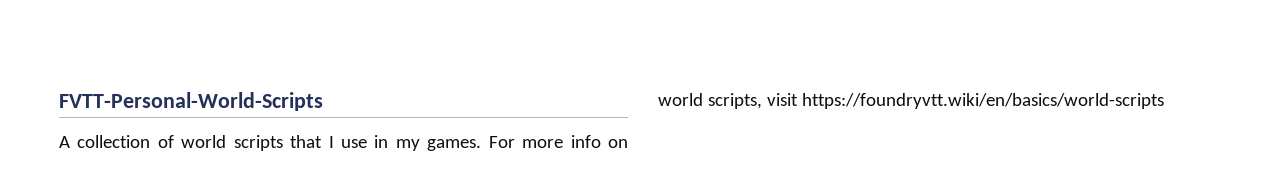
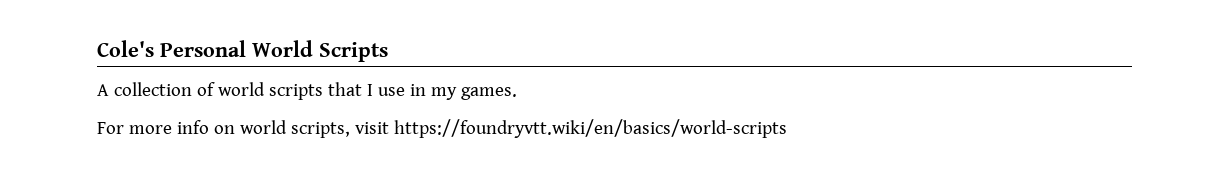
[59,92,323,111] FVTT-Personal-World-Scripts -> [97,40,388,62] Cole's Personal World Scripts
(482, 145) none -> (517, 93) //

